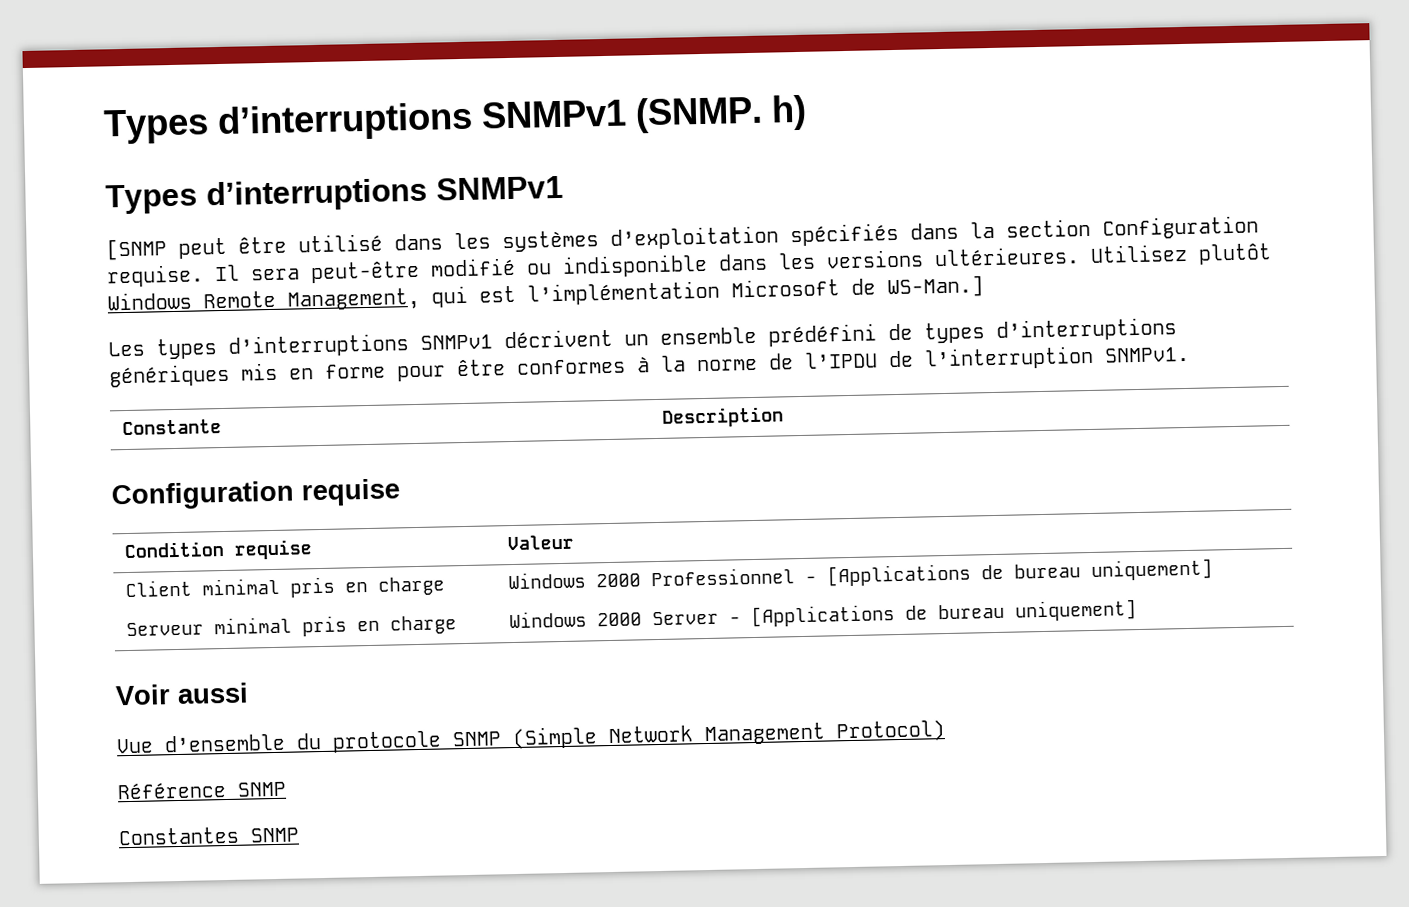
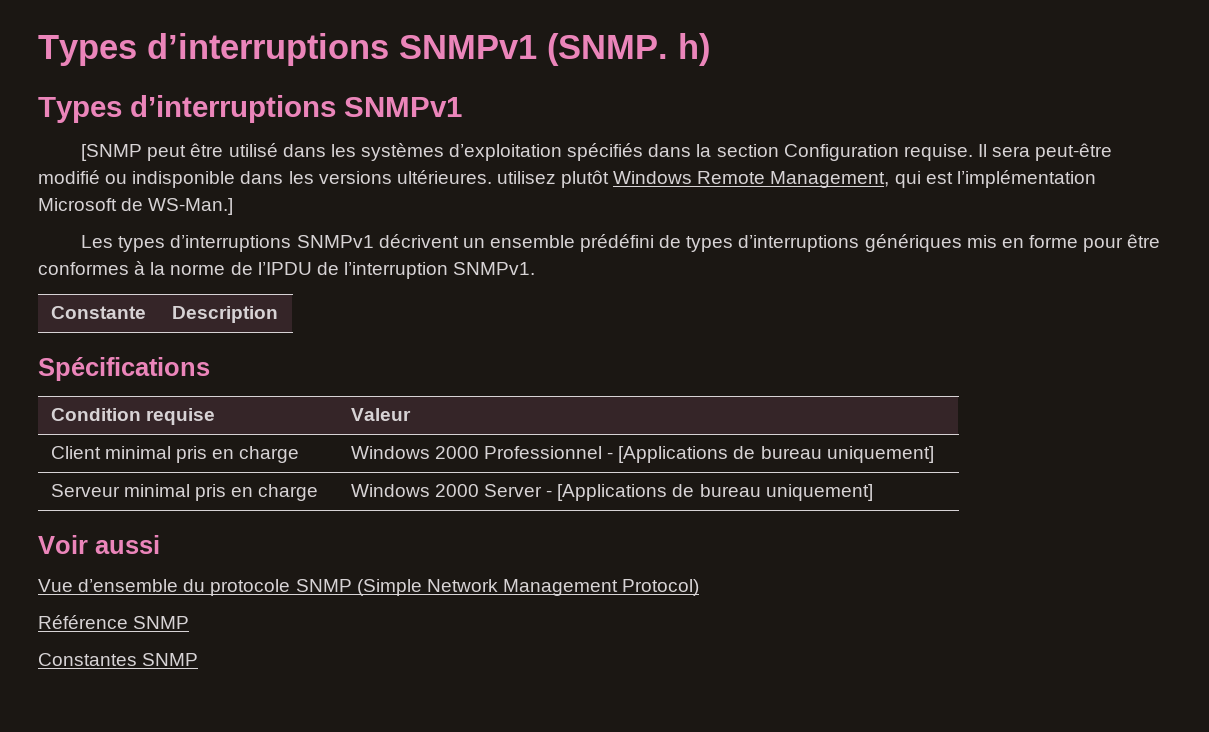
[1090,243,1188,263] Utilisez -> [496,171,556,184] utilisez
[111,478,400,511] Configuration requise -> [38,357,210,381] Spécifications

